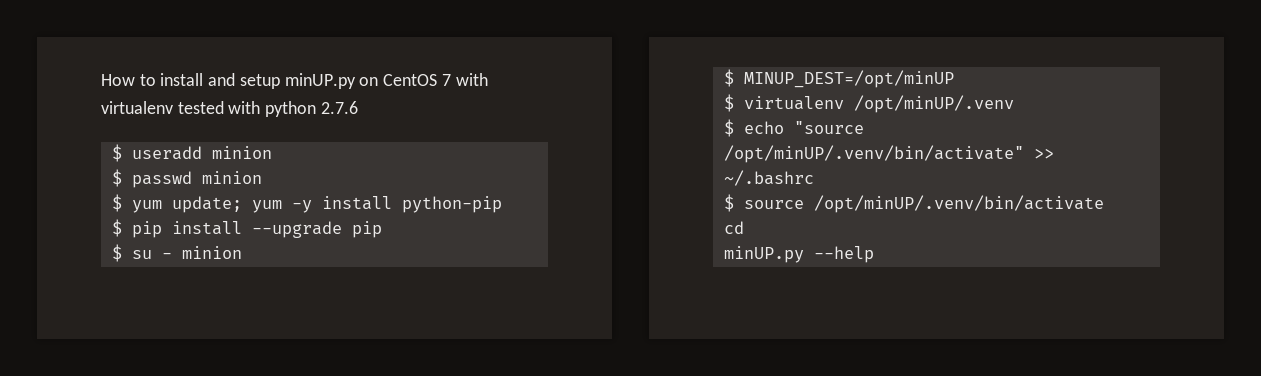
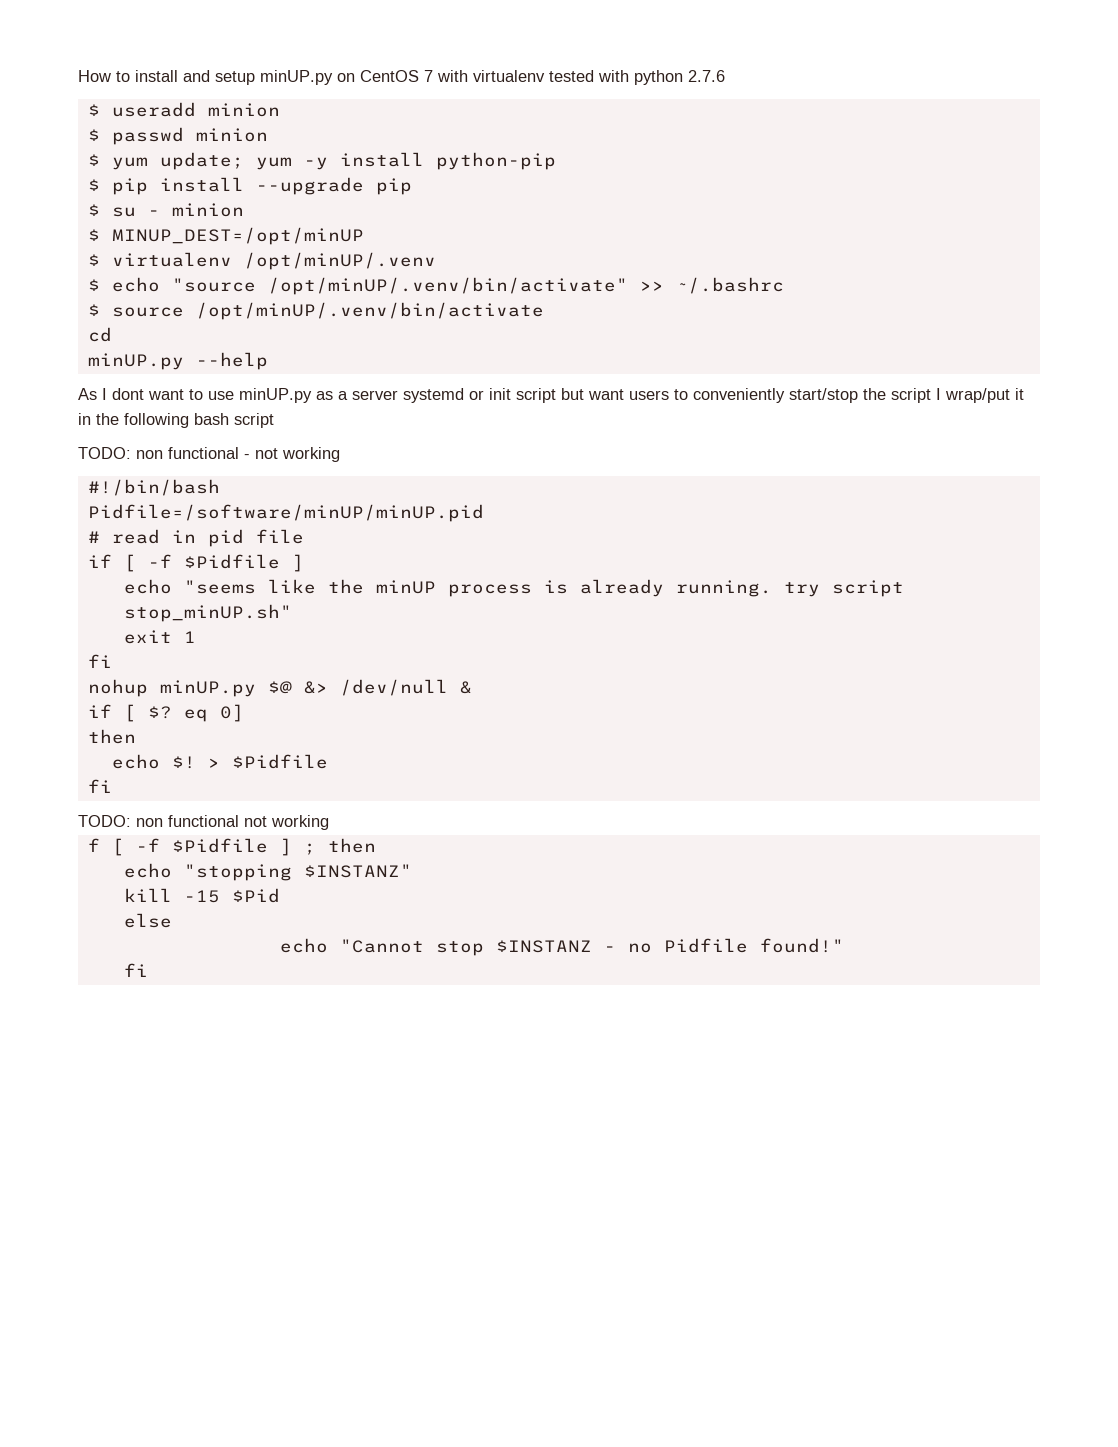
(874, 254) none -> [78,388,1024,403] [78,413,274,428] [78,447,340,462] [87,479,220,496] [87,504,484,522] [87,529,304,547] [87,554,304,572] [123,579,904,597] [123,604,292,622] [123,630,196,644] [87,654,112,668] [87,679,472,697] [87,704,244,722] [87,729,136,744] [111,754,328,769] [87,779,112,793] [78,815,329,830] [87,838,376,856] [123,863,412,881] [123,888,280,903] [123,913,172,928] [279,938,844,956] [123,963,148,977] // As I dont want to use minUP.py as a server systemd or init script but want users to conveniently start/stop the script I wrap/put it in the following bash script // TODO: non functional - not working // #!/bin/bash // Pidfile=/software/minUP/minUP.pid // # read in pid file // if [ -f $Pidfile ] // echo "seems like the minUP process is already running. try script stop_minUP.sh" // exit 1 // fi // nohup minUP.py $@ &> /dev/null & // if [ $? eq 0] // then // echo $! > $Pidfile // fi // TODO: non functional not working // f [ -f $Pidfile ] ; then // echo "stopping $INSTANZ" // kill -15 $Pid // else // echo "Cannot stop $INSTANZ - no Pidfile found!" // fi

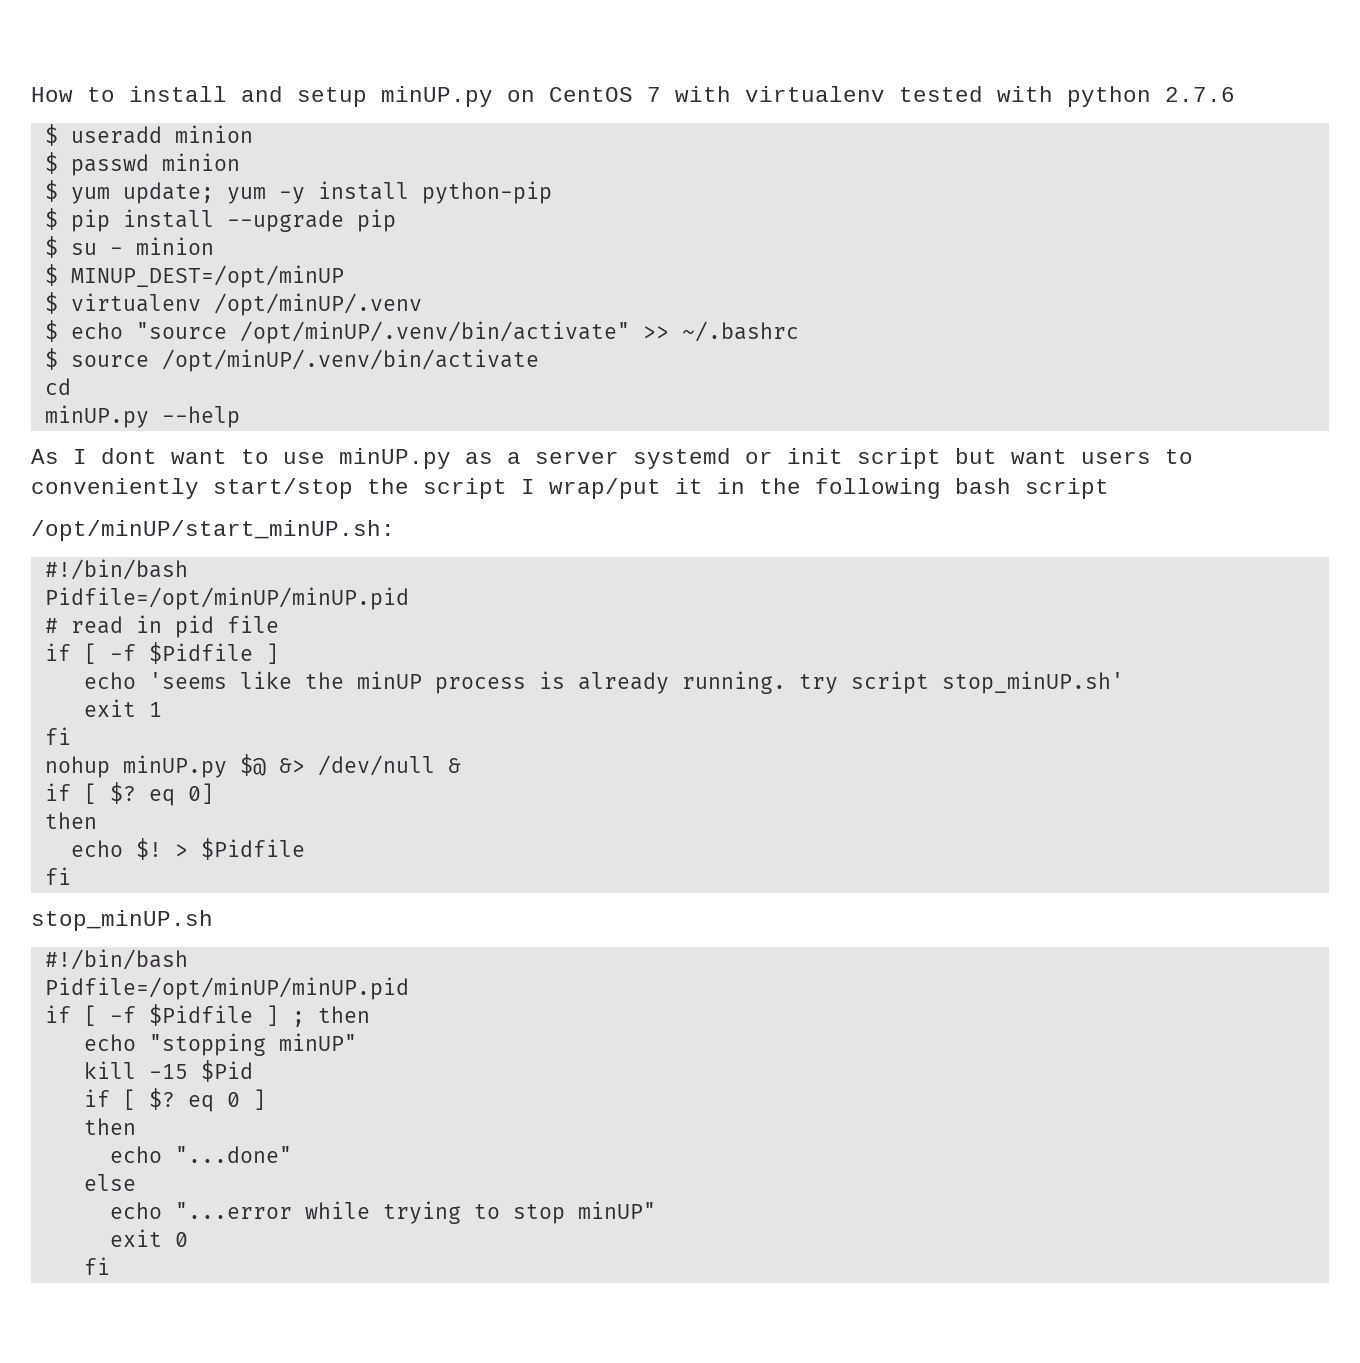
[78,447,340,462] [87,479,220,496] [87,504,484,522] TODO: non functional - not working // #!/bin/bash // Pidfile=/software/minUP/minUP.pid -> [31,520,395,541] [44,559,188,580] [44,587,409,610] /opt/minUP/start_minUP.sh: // #!/bin/bash // Pidfile=/opt/minUP/minUP.pid
[183,580,256,594] "seems -> [148,672,227,689] 'seems
[123,604,292,622] stop_minUP.sh" -> [941,671,1124,694] stop_minUP.sh'
[78,815,329,830] [87,838,100,852] TODO: non functional not working // f -> [31,910,213,931] [44,949,188,970] [44,977,409,1000] [44,1005,71,1023] stop_minUP.sh // #!/bin/bash // Pidfile=/opt/minUP/minUP.pid // if
[303,864,412,878] $INSTANZ" -> [278,1033,357,1051] minUP"
[123,913,172,928] [279,938,844,956] else // echo "Cannot stop $INSTANZ - no Pidfile found!" -> [83,1088,266,1112] [83,1118,136,1135] [109,1146,292,1163] [83,1174,136,1191] [109,1201,656,1224] [109,1229,188,1247] if [ $? eq 0 ] // then // echo "...done" // else // echo "...error while trying to stop minUP" // exit 0

